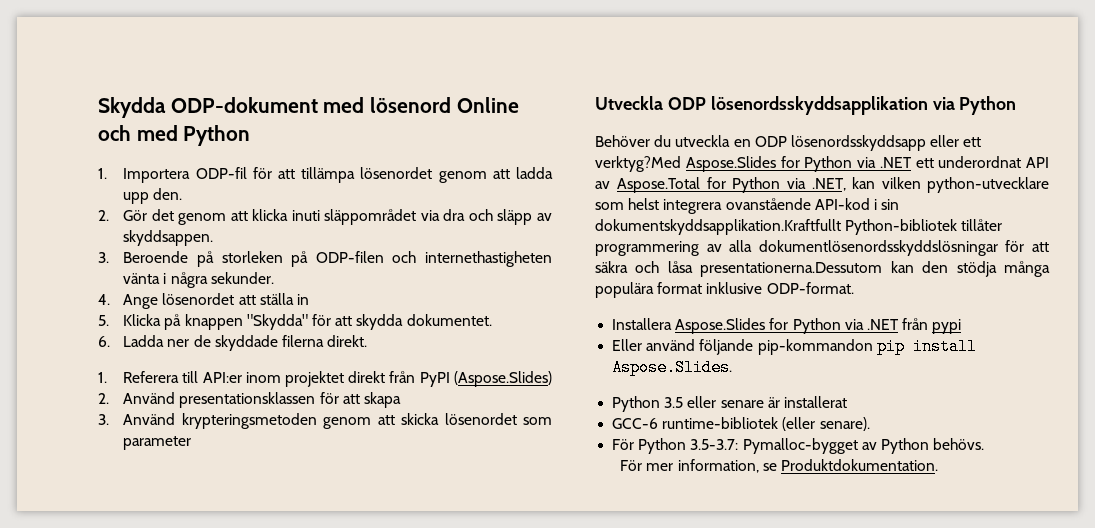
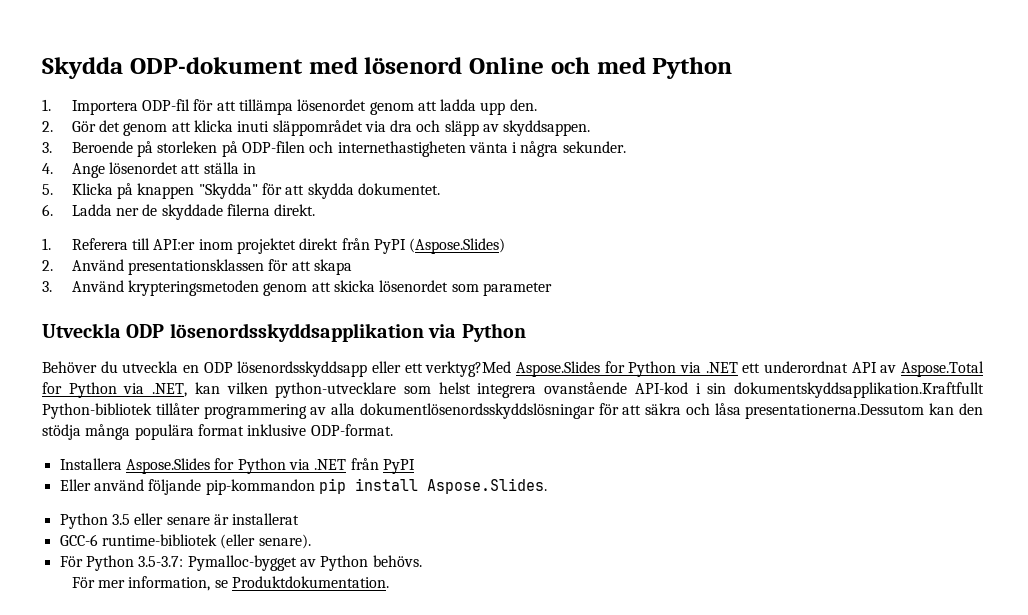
[932,319,962,334] pypi -> [382,459,415,474] PyPI

